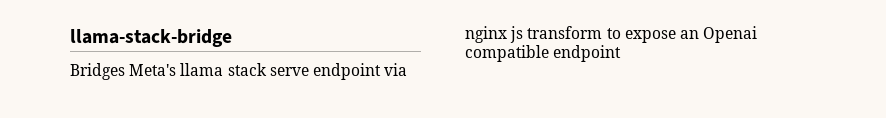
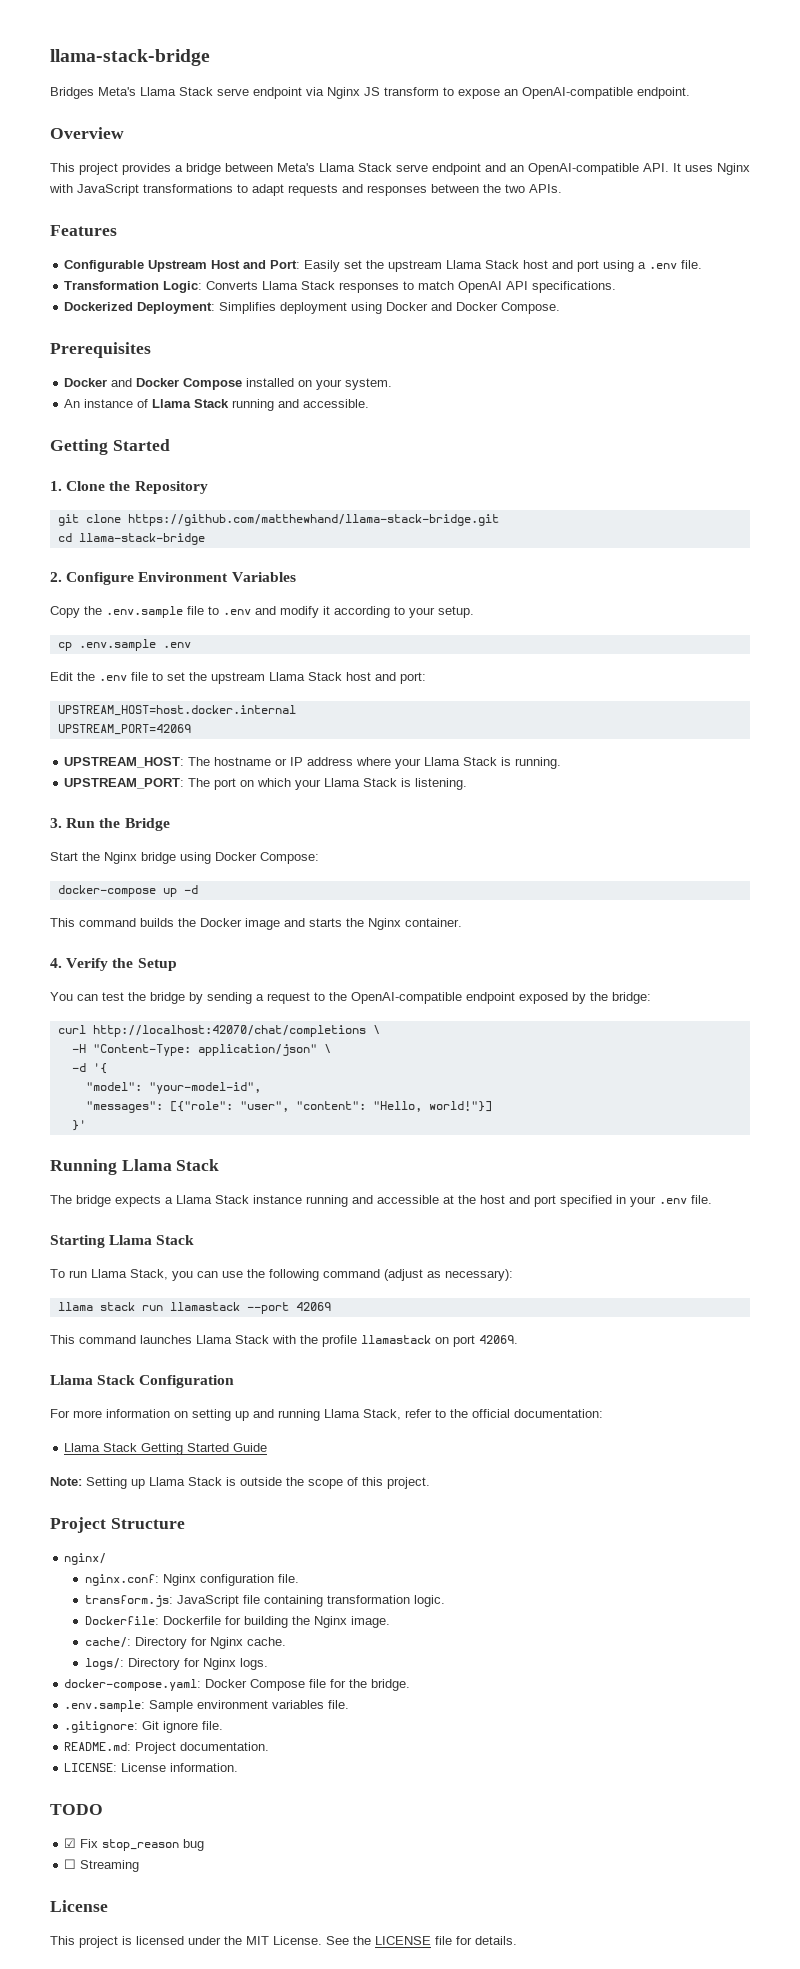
[180,63,267,76] llama stack -> [140,87,213,96] Llama Stack
[465,26,524,43] nginx js -> [327,87,380,99] Nginx JS
[703,26,758,43] [465,45,622,62] Openai compatible endpoint -> [522,87,690,99] [50,127,124,139] [50,163,750,175] [49,184,562,196] [50,225,117,236] [64,260,703,272] [64,281,617,293] [64,302,561,314] [50,342,151,358] [64,378,393,390] [64,399,370,411] [50,439,170,455] [50,481,208,494] [57,514,499,526] [57,533,205,545] [50,572,296,585] [50,606,474,618] [57,639,191,651] [50,672,426,684] [57,705,296,716] [57,724,191,735] [64,757,562,769] [64,778,468,790] [50,818,170,831] [50,852,319,864] [57,885,198,897] [50,918,462,930] [50,958,177,971] [50,992,651,1004] [57,1025,380,1037] [71,1044,331,1056] [71,1063,107,1074] [85,1082,261,1094] [85,1101,492,1113] [71,1120,86,1131] [50,1159,220,1175] [50,1195,712,1207] [50,1235,195,1248] [50,1269,513,1281] [57,1302,331,1314] [50,1335,518,1347] [50,1375,235,1388] [50,1409,603,1421] [64,1443,268,1455] [50,1477,430,1489] [50,1517,185,1533] [64,1553,107,1565] [84,1574,299,1586] [84,1595,445,1607] [84,1616,390,1628] [84,1637,286,1649] [84,1658,268,1670] [64,1679,411,1691] [64,1700,350,1712] [64,1721,224,1733] [64,1742,270,1754] [64,1763,239,1772] [50,1804,103,1815] [64,1838,205,1851] [64,1859,140,1872] [50,1900,108,1912] [50,1936,517,1948] OpenAI-compatible endpoint. // Overview // This project provides a bridge between Meta's Llama Stack serve endpoint and an OpenAI-compatible API. It uses Nginx with JavaScript transformations to adapt requests and responses between the two APIs. // Features // Configurable Upstream Host and Port: Easily set the upstream Llama Stack host and port using a .env file. // Transformation Logic: Converts Llama Stack responses to match OpenAI API specifications. // Dockerized Deployment: Simplifies deployment using Docker and Docker Compose. // Prerequisites // Docker and Docker Compose installed on your system. // An instance of Llama Stack running and accessible. // Getting Started // 1. Clone the Repository // git clone https://github.com/matthewhand/llama-stack-bridge.git // cd llama-stack-bridge // 2. Configure Environment Variables // Copy the .env.sample file to .env and modify it according to your setup. // cp .env.sample .env // Edit the .env file to set the upstream Llama Stack host and port: // UPSTREAM_HOST=host.docker.internal // UPSTREAM_PORT=42069 // UPSTREAM_HOST: The hostname or IP address where your Llama Stack is running. // UPSTREAM_PORT: The port on which your Llama Stack is listening. // 3. Run the Bridge // Start the Nginx bridge using Docker Compose: // docker-compose up -d // This command builds the Docker image and starts the Nginx container. // 4. Verify the Setup // You can test the bridge by sending a request to the OpenAI-compatible endpoint exposed by the bridge: // curl http://localhost:42070/chat/completions \ // -H "Content-Type: application/json" \ // -d '{ // "model": "your-model-id", // "messages": [{"role": "user", "content": "Hello, world!"}] // }' // Running Llama Stack // The bridge expects a Llama Stack instance running and accessible at the host and port specified in your .env file. // Starting Llama Stack // To run Llama Stack, you can use the following command (adjust as necessary): // llama stack run llamastack --port 42069 // This command launches Llama Stack with the profile llamastack on port 42069. // Llama Stack Configuration // For more information on setting up and running Llama Stack, refer to the official documentation: // Llama Stack Getting Started Guide // Note: Setting up Llama Stack is outside the scope of this project. // Project Structure // nginx/ // nginx.conf: Nginx configuration file. // transform.js: JavaScript file containing transformation logic. // Dockerfile: Dockerfile for building the Nginx image. // cache/: Directory for Nginx cache. // logs/: Directory for Nginx logs. // docker-compose.yaml: Docker Compose file for the bridge. // .env.sample: Sample environment variables file. // .gitignore: Git ignore file. // README.md: Project documentation. // LICENSE: License information. // TODO // ☑ Fix stop_reason bug // ☐ Streaming // License // This project is licensed under the MIT License. See the LICENSE file for details.

